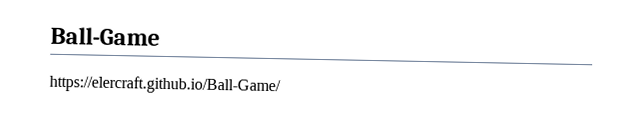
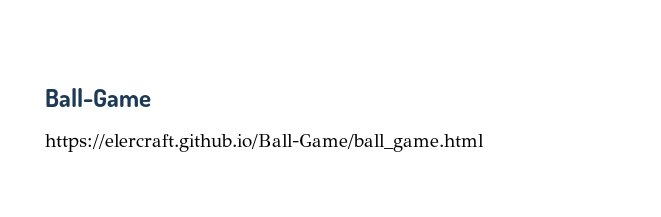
[49,74,281,96] https://elercraft.github.io/Ball-Game/ -> [45,134,484,152] https://elercraft.github.io/Ball-Game/ball_game.html

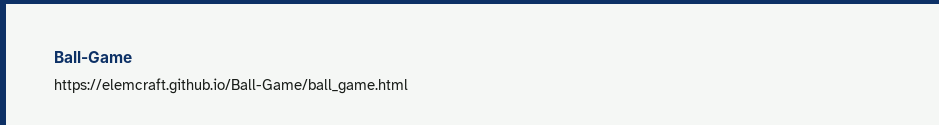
[45,134,484,152] https://elercraft.github.io/Ball-Game/ball_game.html -> [54,78,408,94] https://elemcraft.github.io/Ball-Game/ball_game.html

